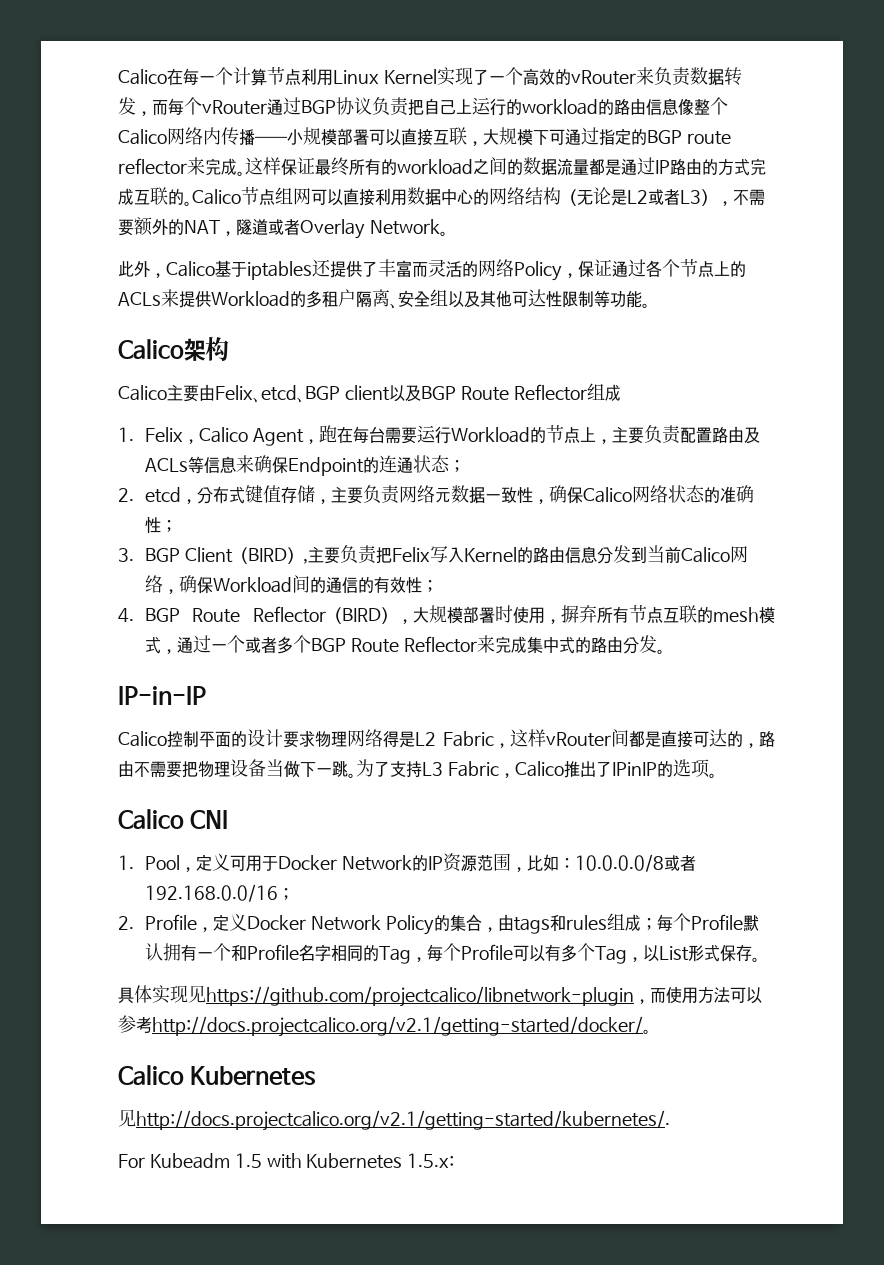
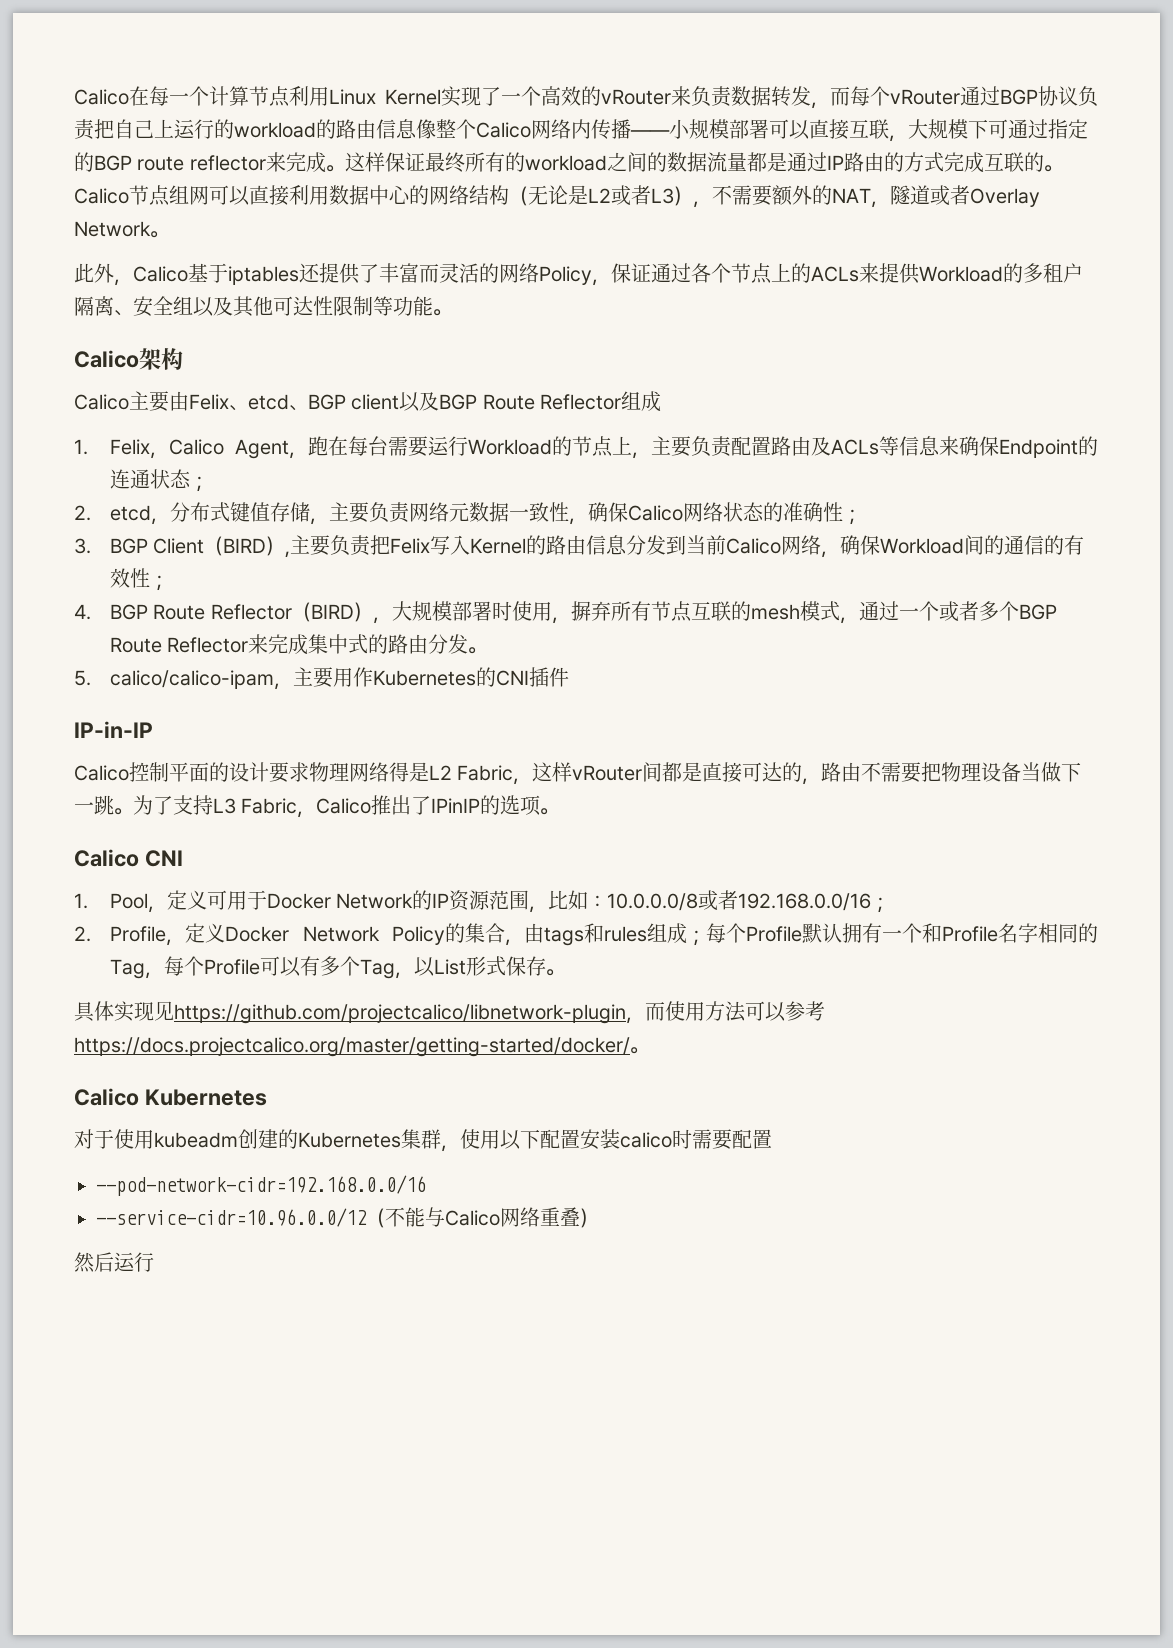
(665, 651) none -> [74,667,570,690] // 5. calico/calico-ipam，主要用作Kubernetes的CNI插件
[152,1016,643,1037] http://docs.projectcalico.org/v2.1/getting-started/docker/ -> [74,1037,630,1057] https://docs.projectcalico.org/master/getting-started/docker/
[118,1109,670,1131] [118,1153,455,1169] 见http://docs.projectcalico.org/v2.1/getting-started/kubernetes/. // For Kubeadm 1.5 with Kubernetes 1.5.x: -> [74,1129,772,1152] [96,1175,426,1196] [96,1207,599,1228] [74,1252,154,1273] 对于使用kubeadm创建的Kubernetes集群，使用以下配置安装calico时需要配置 // --pod-network-cidr=192.168.0.0/16 // --service-cidr=10.96.0.0/12（不能与Calico网络重叠） // 然后运行

